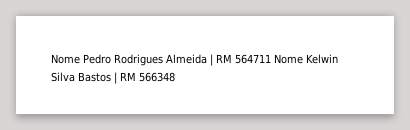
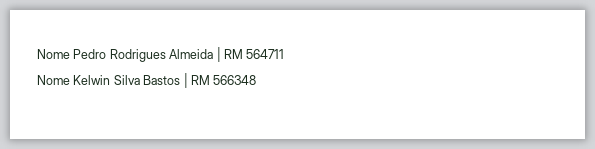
(271, 59) none -> (285, 54) //

